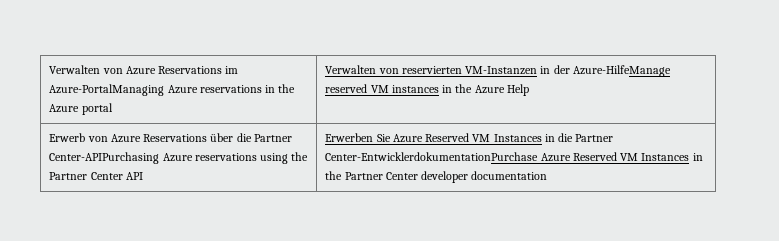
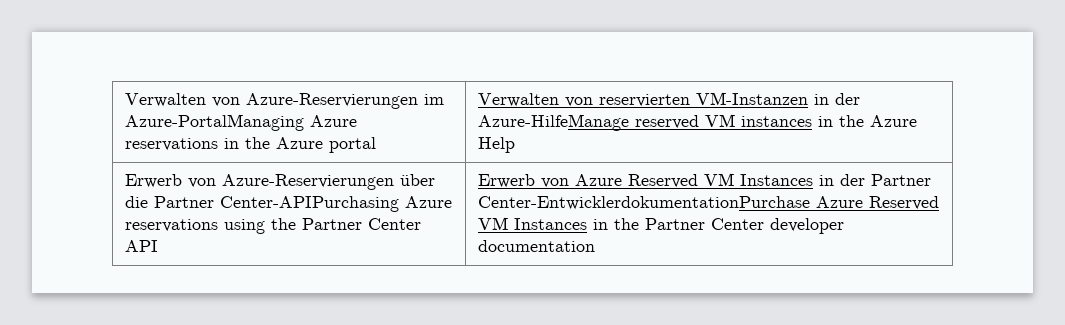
[49,65,223,75] Verwalten von Azure Reservations -> [124,93,418,109] Verwalten von Azure-Reservierungen
[110,134,208,143] Azure Reservations -> [221,174,394,190] Azure-Reservierungen
[325,133,573,143] Erwerben Sie Azure Reserved VM Instances in die -> [477,173,865,188] Erwerb von Azure Reserved VM Instances in der

